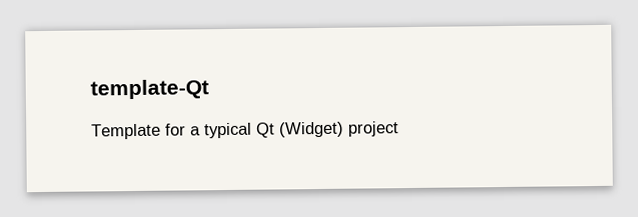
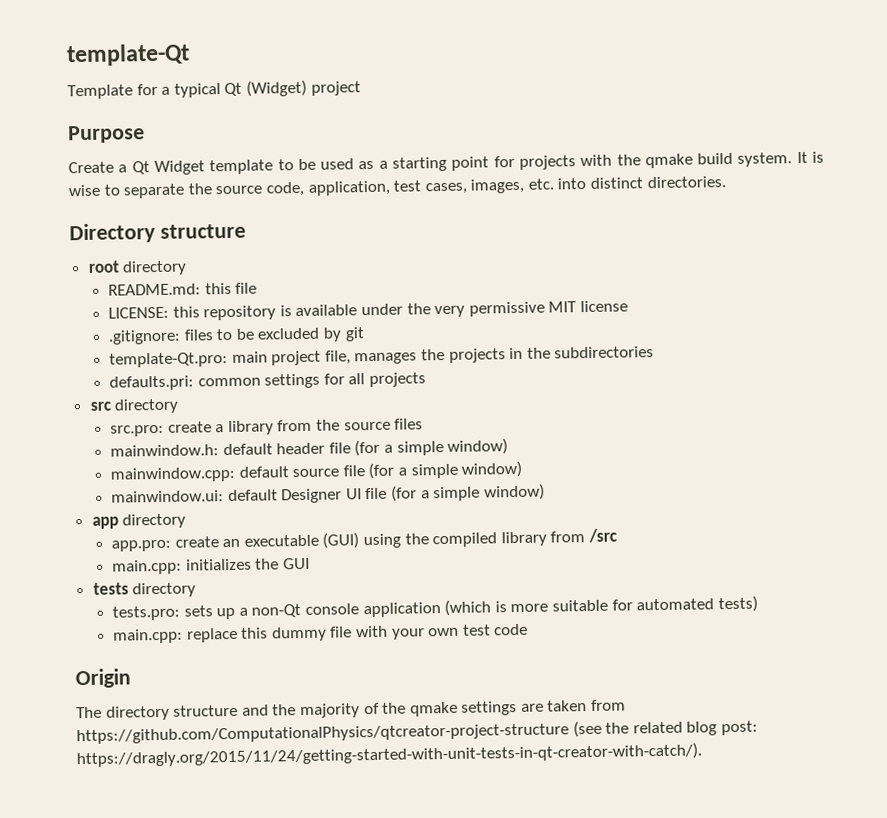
(399, 129) none -> [68,125,145,144] [68,151,824,176] [68,176,726,199] [69,223,246,244] [87,260,188,276] [108,282,258,296] [108,300,628,321] [108,327,365,345] [109,346,655,368] [109,372,426,391] [89,398,180,414] [110,418,424,437] [110,438,509,457] [110,460,523,483] [111,483,545,504] [91,513,187,529] [111,528,617,552] [112,557,310,575] [92,582,197,598] [112,595,758,621] [113,623,529,644] [75,668,131,689] [76,699,627,721] [76,720,758,745] [76,742,702,768] // Purpose // Create a Qt Widget template to be used as a starting point for projects with the qmake build system. It is wise to separate the source code, application, test cases, images, etc. into distinct directories. // Directory structure // root directory // README.md: this file // LICENSE: this repository is available under the very permissive MIT license // .gitignore: files to be excluded by git // template-Qt.pro: main project file, manages the projects in the subdirectories // defaults.pri: common settings for all projects // src directory // src.pro: create a library from the source files // mainwindow.h: default header file (for a simple window) // mainwindow.cpp: default source file (for a simple window) // mainwindow.ui: default Designer UI file (for a simple window) // app directory // app.pro: create an executable (GUI) using the compiled library from /src // main.cpp: initializes the GUI // tests directory // tests.pro: sets up a non-Qt console application (which is more suitable for automated tests) // main.cpp: replace this dummy file with your own test code // Origin // The directory structure and the majority of the qmake settings are taken from https://github.com/ComputationalPhysics/qtcreator-project-structure (see the related blog post: https://dragly.org/2015/11/24/getting-started-with-unit-tests-in-qt-creator-with-catch/).

